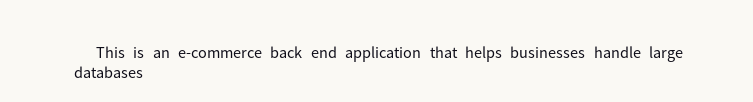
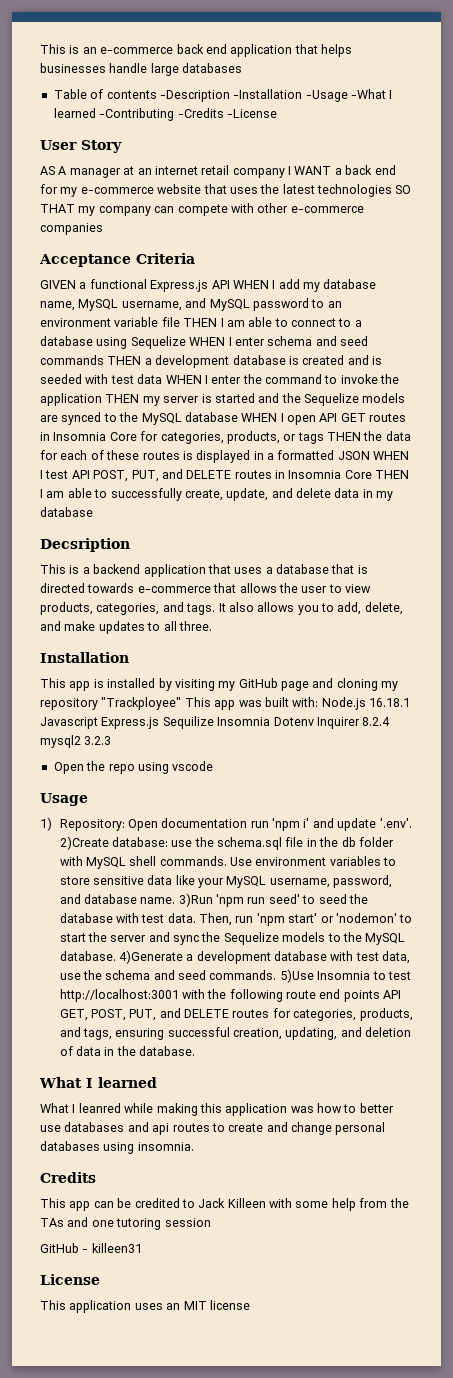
(143, 72) none -> [53,89,393,102] [53,108,277,121] [40,140,122,153] [40,165,396,178] [40,184,412,197] [40,203,364,216] [40,223,103,235] [39,253,195,267] [40,279,377,292] [40,298,342,311] [40,317,362,327] [40,336,368,349] [40,355,382,368] [40,374,400,384] [40,393,406,406] [40,412,407,425] [40,431,411,444] [40,450,410,463] [40,469,410,482] [40,488,394,501] [40,507,93,517] [40,538,130,552] [40,564,368,577] [40,583,371,593] [40,602,403,615] [40,621,212,634] [40,652,129,663] [40,678,399,691] [40,697,410,710] [40,716,391,729] [40,735,112,748] [53,761,214,774] [40,793,88,806] [40,817,412,831] [59,836,394,850] [59,856,397,869] [59,875,393,888] [59,893,368,907] [59,913,413,926] [59,932,406,945] [59,950,411,964] [59,969,411,983] [59,989,402,1002] [59,1008,413,1021] [59,1027,412,1040] [59,1046,196,1056] [39,1077,157,1088] [40,1103,394,1116] [40,1122,386,1135] [40,1141,194,1154] [40,1172,96,1183] [40,1198,409,1211] [40,1217,211,1230] [40,1243,142,1253] [40,1274,100,1285] [40,1300,250,1313] // Table of contents -Description -Installation -Usage -What I learned -Contributing -Credits -License // User Story // AS A manager at an internet retail company I WANT a back end for my e-commerce website that uses the latest technologies SO THAT my company can compete with other e-commerce companies // Acceptance Criteria // GIVEN a functional Express.js API WHEN I add my database name, MySQL username, and MySQL password to an environment variable file THEN I am able to connect to a database using Sequelize WHEN I enter schema and seed commands THEN a development database is created and is seeded with test data WHEN I enter the command to invoke the application THEN my server is started and the Sequelize models are synced to the MySQL database WHEN I open API GET routes in Insomnia Core for categories, products, or tags THEN the data for each of these routes is displayed in a formatted JSON WHEN I test API POST, PUT, and DELETE routes in Insomnia Core THEN I am able to successfully create, update, and delete data in my database // Decsription // This is a backend application that uses a database that is directed towards e-commerce that allows the user to view products, categories, and tags. It also allows you to add, delete, and make updates to all three. // Installation // This app is installed by visiting my GitHub page and cloning my repository "Trackployee" This app was built with: Node.js 16.18.1 Javascript Express.js Sequilize Insomnia Dotenv Inquirer 8.2.4 mysql2 3.2.3 // Open the repo using vscode // Usage // 1) Repository: Open documentation run 'npm i' and update '.env'. 2)Create database: use the schema.sql file in the db folder with MySQL shell commands. Use environment variables to store sensitive data like your MySQL username, password, and database name. 3)Run 'npm run seed' to seed the database with test data. Then, run 'npm start' or 'nodemon' to start the server and sync the Sequelize models to the MySQL database. 4)Generate a development database with test data, use the schema and seed commands. 5)Use Insomnia to test http://localhost:3001 with the following route end points API GET, POST, PUT, and DELETE routes for categories, products, and tags, ensuring successful creation, updating, and deletion of data in the database. // What I learned // What I leanred while making this application was how to better use databases and api routes to create and change personal databases using insomnia. // Credits // This app can be credited to Jack Killeen with some help from the TAs and one tutoring session // GitHub - killeen31 // License // This application uses an MIT license

